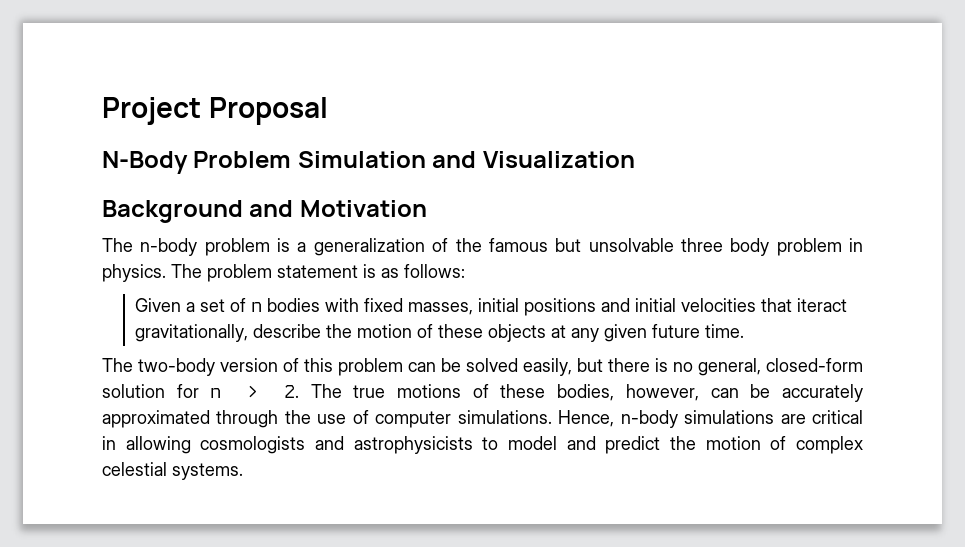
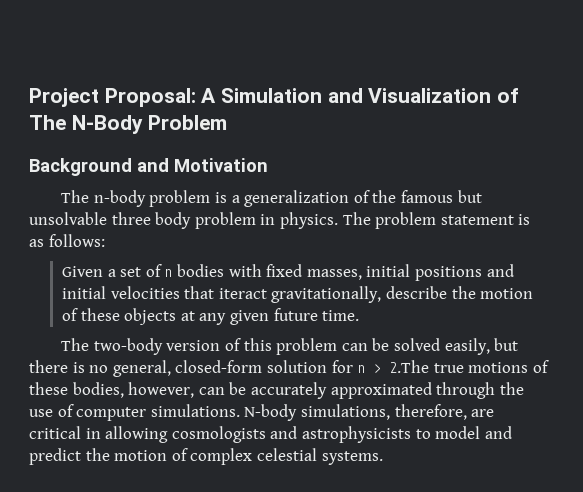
[208,97,328,125] [102,151,292,174] Proposal // N-Body Problem -> [104,88,217,107] Proposal: A
(635, 159) none -> [497,88,520,103] [29,115,228,134] of The N-Body Problem
[283,384,342,398] 2. The -> [389,360,430,373] 2.The
[558,410,775,428] Hence, n-body simulations -> [244,404,467,421] N-body simulations, therefore,

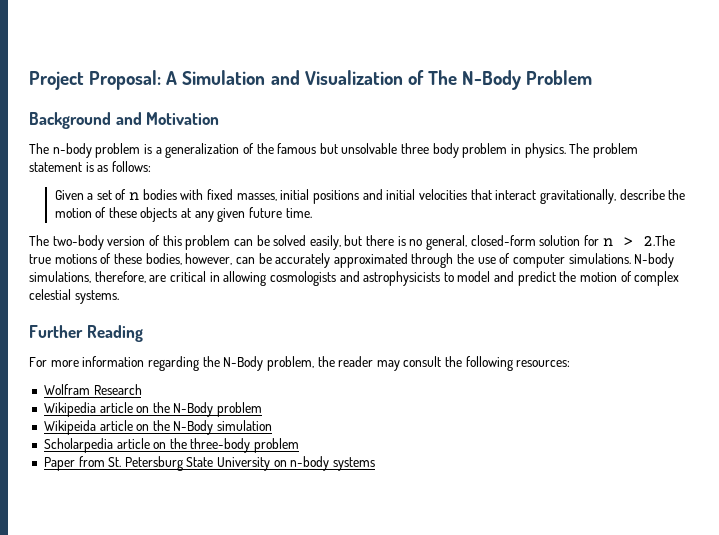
[218,288,267,299] iteract -> [495,190,537,200] interact
(383, 458) none -> [29,325,143,342] [29,356,571,371] [43,384,142,395] [43,402,263,417] [43,420,273,435] [43,438,300,453] [43,456,376,471] // Further Reading // For more information regarding the N-Body problem, the reader may consult the following resources: // Wolfram Research // Wikipedia article on the N-Body problem // Wikipeida article on the N-Body simulation // Scholarpedia article on the three-body problem // Paper from St. Petersburg State University on n-body systems

